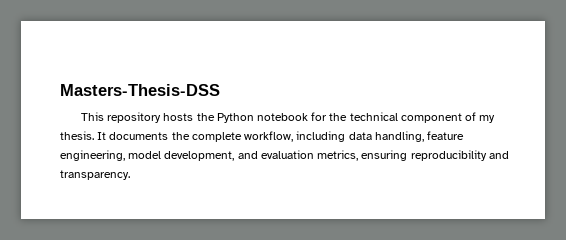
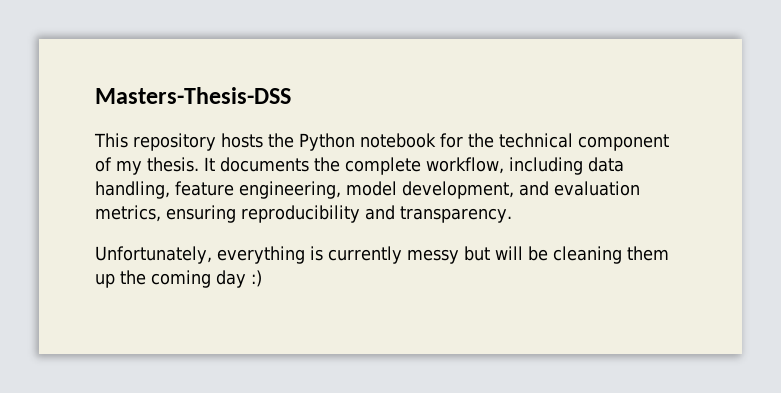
(130, 175) none -> [95,246,669,264] [95,270,262,288] // Unfortunately, everything is currently messy but will be cleaning them up the coming day :)

